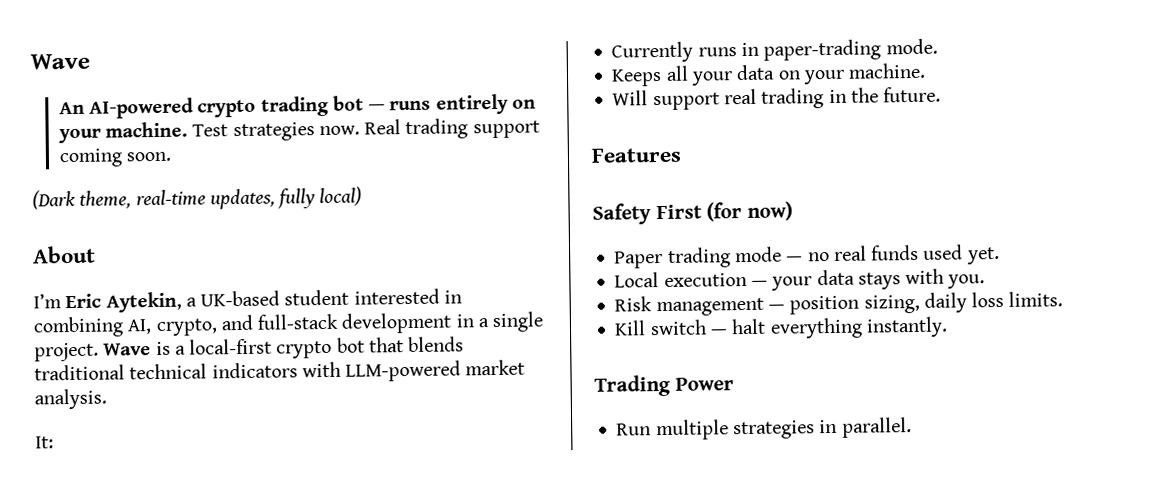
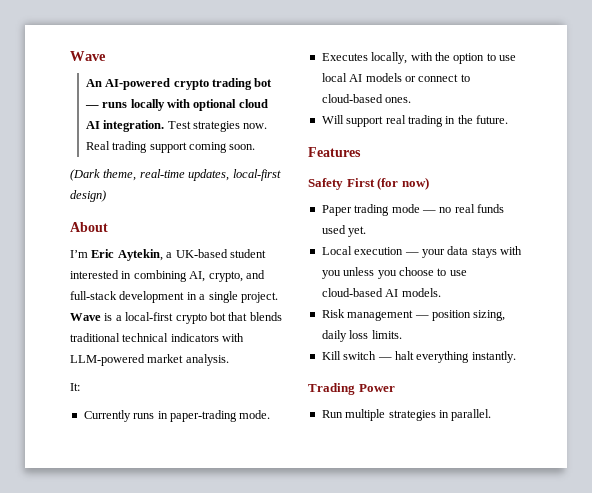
[435,93,537,115] [57,121,189,144] entirely on your machine. -> [130,99,268,111] [85,120,165,132] locally with optional cloud AI integration.
[278,186,363,209] fully local) -> [232,169,281,181] [70,190,106,202] local-first design)
[611,62,927,87] Keeps all your data on your machine. -> [321,52,516,64] [321,73,470,82] [321,94,412,103] Executes locally, with the option to use local AI models or connect to cloud-based ones.
[947,274,986,289] you. -> [321,267,467,279] [321,288,441,297] you unless you choose to use cloud-based AI models.

